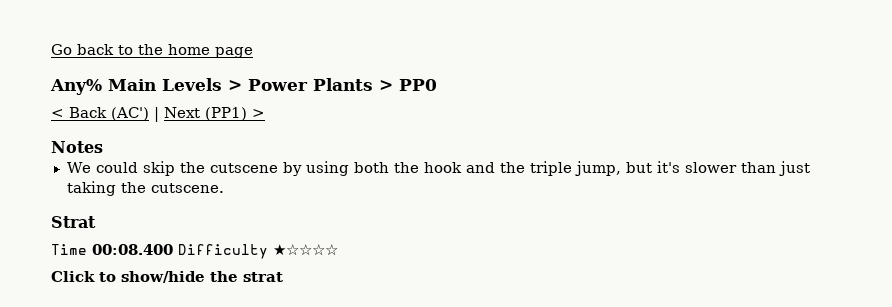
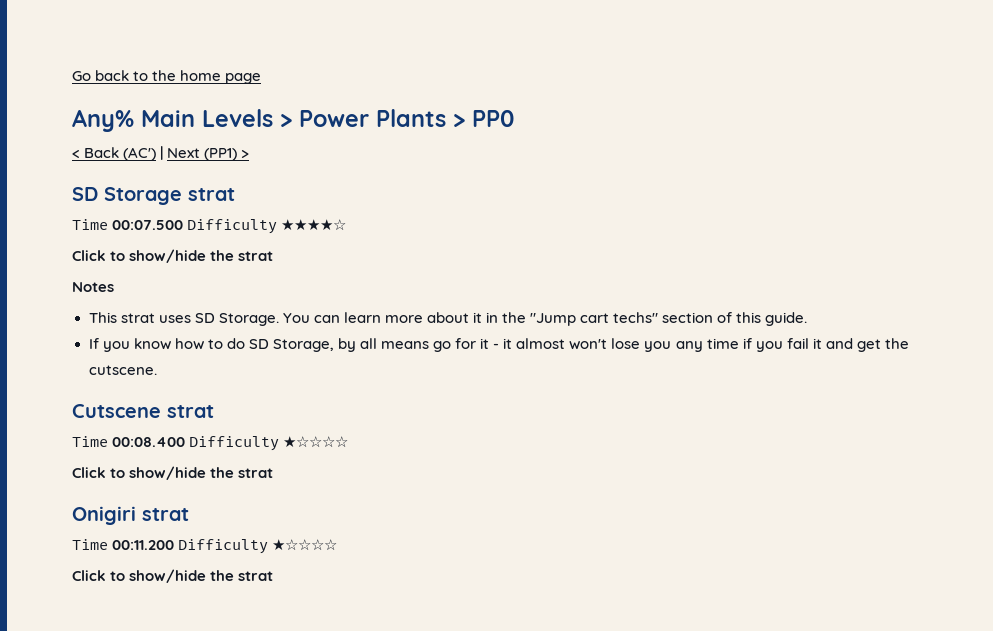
[51,141,103,153] [66,161,810,176] [66,181,116,196] Notes // We could skip the cutscene by using both the hook and the triple jump, but it's slower than just taking -> [72,187,235,205] [72,219,347,234] [72,249,274,263] [72,282,114,292] [88,312,808,326] [88,338,881,352] SD Storage strat // Time 00:07.500 Difficulty ★★★★☆ // Click to show/hide the strat // Notes // This strat uses SD Storage. You can learn more about it in the "Jump cart techs" section of this guide. // If you know how to do SD Storage, by all means go for it - it almost won't lose you any time if you fail it and get
[51,216,96,228] Strat -> [72,404,214,418] Cutscene strat
(283, 277) none -> [72,506,189,525] [72,539,338,554] [72,569,274,583] // Onigiri strat // Time 00:11.200 Difficulty ★☆☆☆☆ // Click to show/hide the strat

